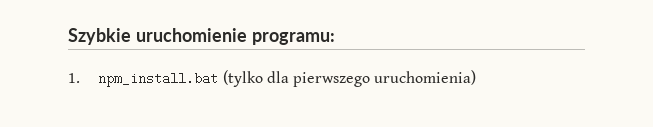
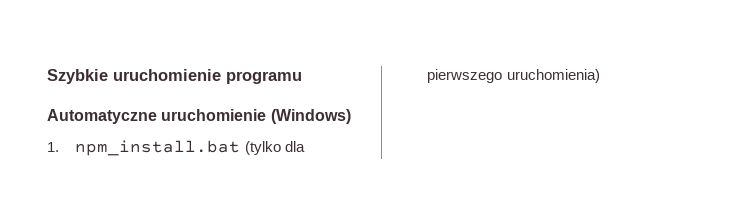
[251,32,335,45] programu: -> [226,71,302,84] [47,109,351,124] programu // Automatyczne uruchomienie (Windows)

